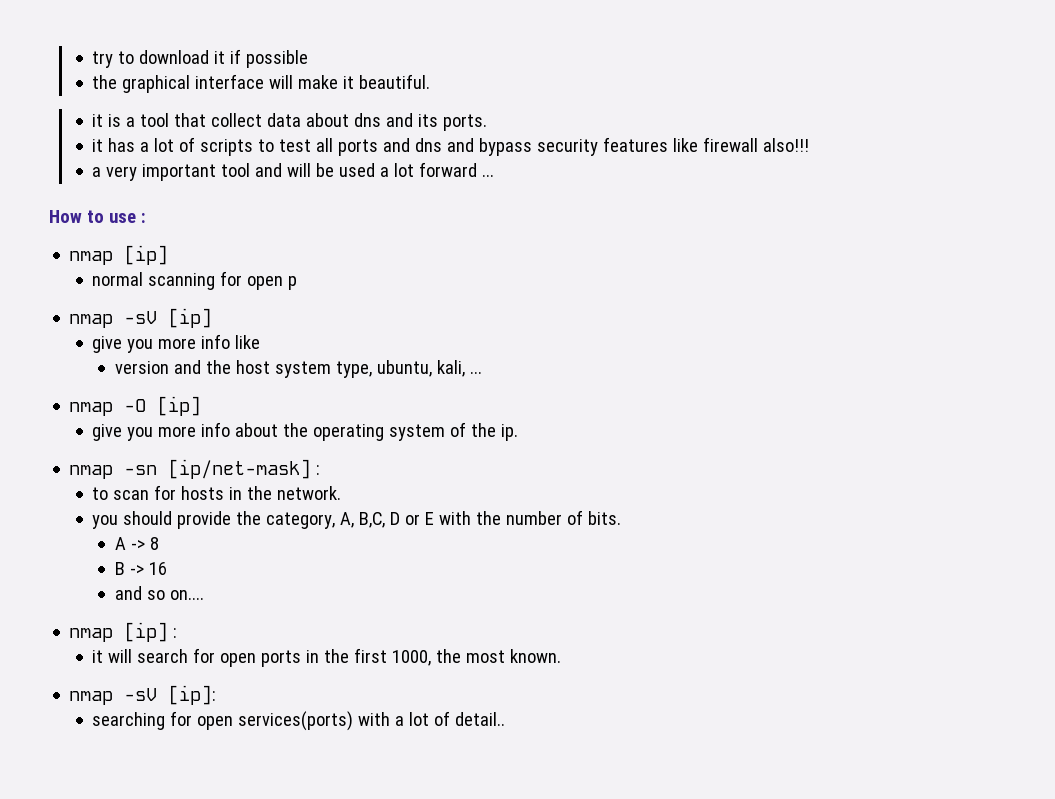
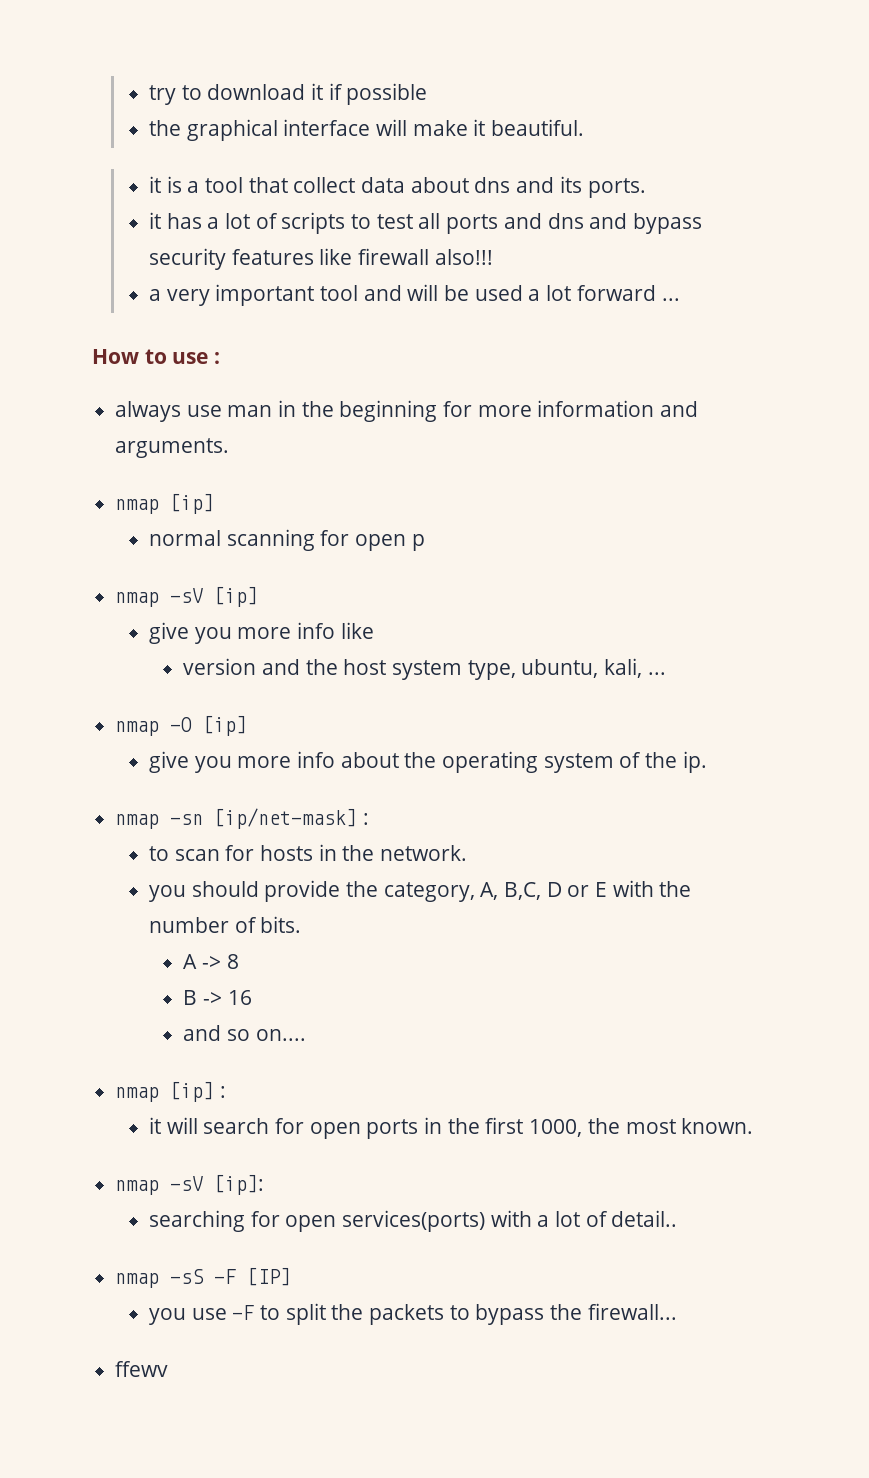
(146, 218) none -> [115,400,699,422] [115,438,230,458] // always use man in the beginning for more information and arguments.
(506, 719) none -> [115,1267,292,1288] [149,1303,677,1325] [115,1361,169,1377] // nmap -sS -F [IP] // you use -F to split the packets to bypass the firewall... // ffewv

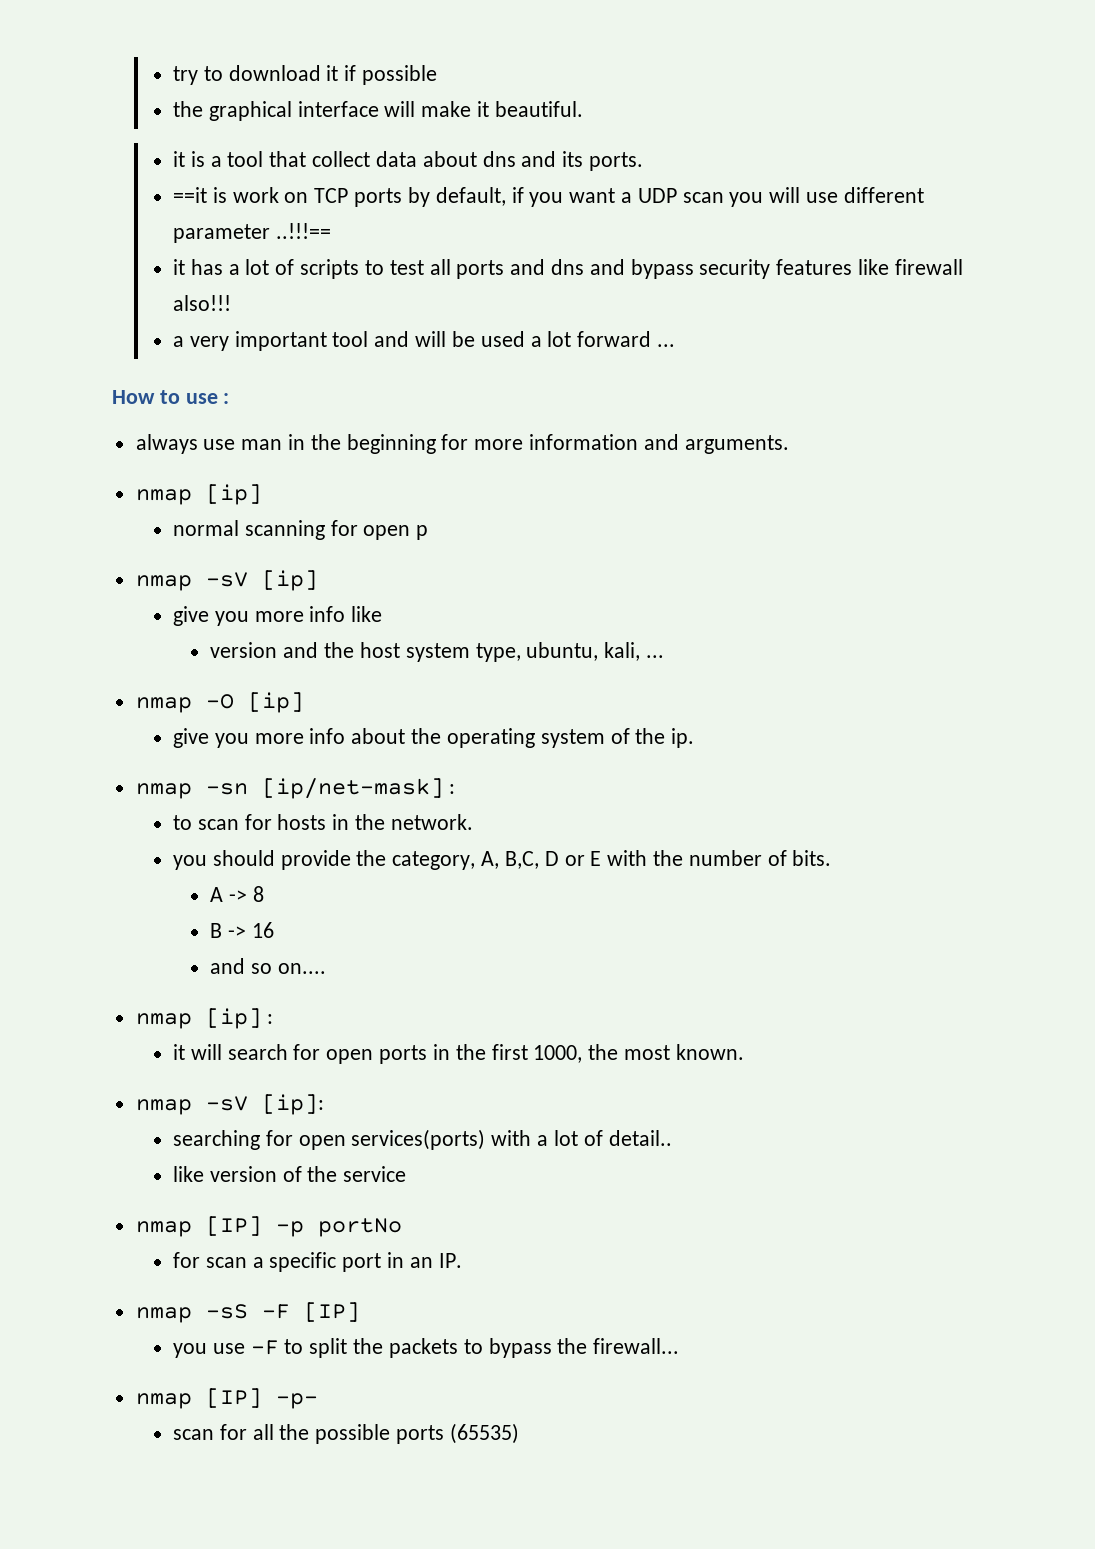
(646, 188) none -> [173,187,924,207] [173,223,331,243] // ==it is work on TCP ports by default, if you want a UDP scan you will use different parameter ..!!!==
(678, 1218) none -> [173,1166,407,1182] [135,1216,402,1237] [173,1252,462,1272] // like version of the service // nmap [IP] -p portNo // for scan a specific port in an IP.
[115,1361,169,1377] ffewv -> [135,1388,318,1409] [173,1423,519,1444] nmap [IP] -p- // scan for all the possible ports (65535)

